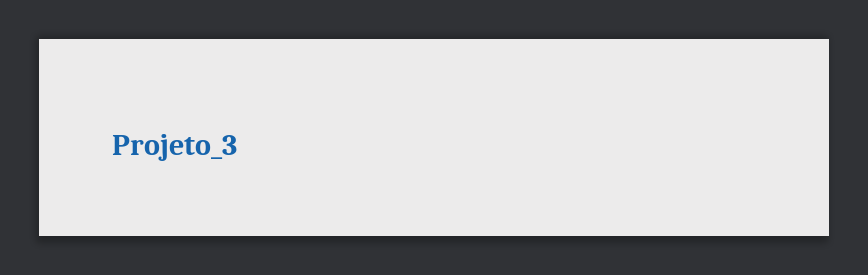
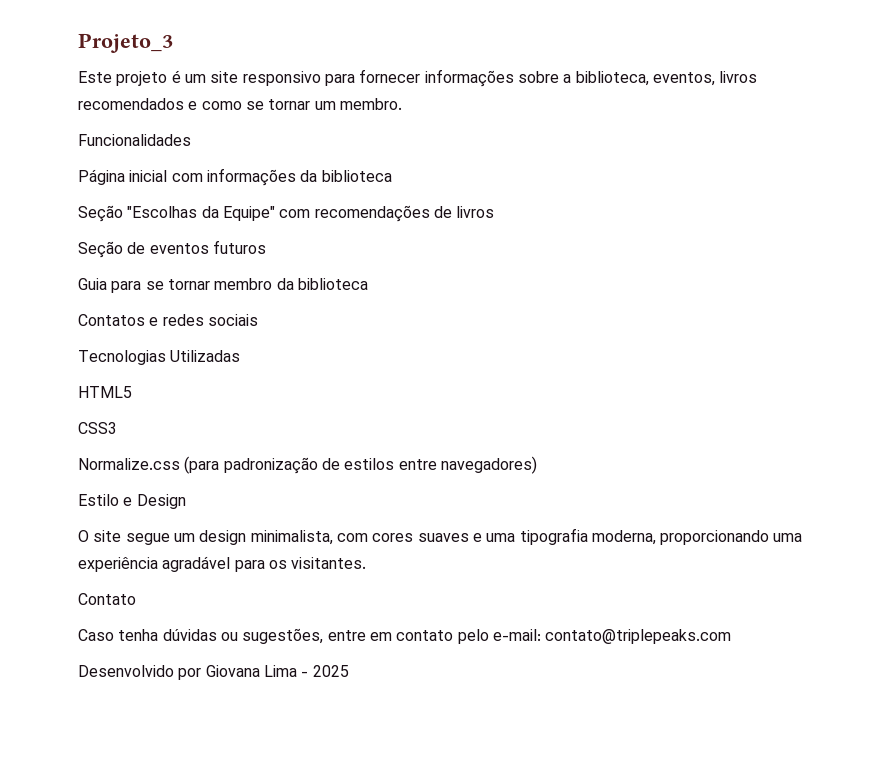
(237, 147) none -> [78,69,758,87] [78,98,402,110] [78,134,191,146] [78,168,392,186] [78,205,495,222] [78,240,266,258] [78,278,368,293] [78,314,258,326] [78,350,241,365] [78,386,132,398] [78,422,117,434] [78,456,537,474] [78,494,186,509] [78,528,803,545] [78,556,367,572] [78,593,136,605] [78,628,732,644] [78,665,349,680] // Este projeto é um site responsivo para fornecer informações sobre a biblioteca, eventos, livros recomendados e como se tornar um membro. // Funcionalidades // Página inicial com informações da biblioteca // Seção "Escolhas da Equipe" com recomendações de livros // Seção de eventos futuros // Guia para se tornar membro da biblioteca // Contatos e redes sociais // Tecnologias Utilizadas // HTML5 // CSS3 // Normalize.css (para padronização de estilos entre navegadores) // Estilo e Design // O site segue um design minimalista, com cores suaves e uma tipografia moderna, proporcionando uma experiência agradável para os visitantes. // Contato // Caso tenha dúvidas ou sugestões, entre em contato pelo e-mail: contato@triplepeaks.com // Desenvolvido por Giovana Lima - 2025

